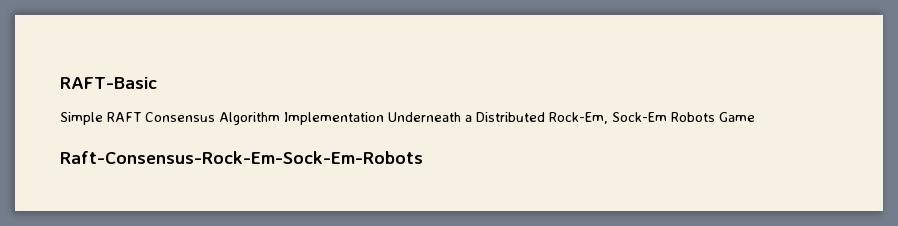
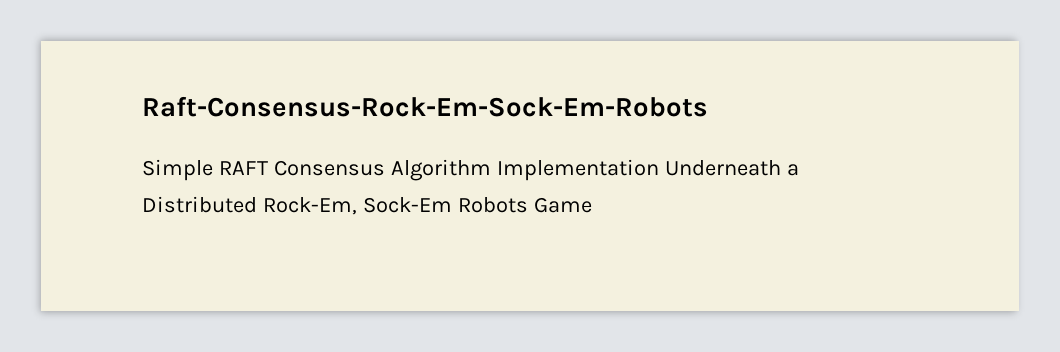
[60,77,157,89] RAFT-Basic -> [142,96,708,117] Raft-Consensus-Rock-Em-Sock-Em-Robots
[60,151,423,164] // Raft-Consensus-Rock-Em-Sock-Em-Robots -> (592, 205) none

